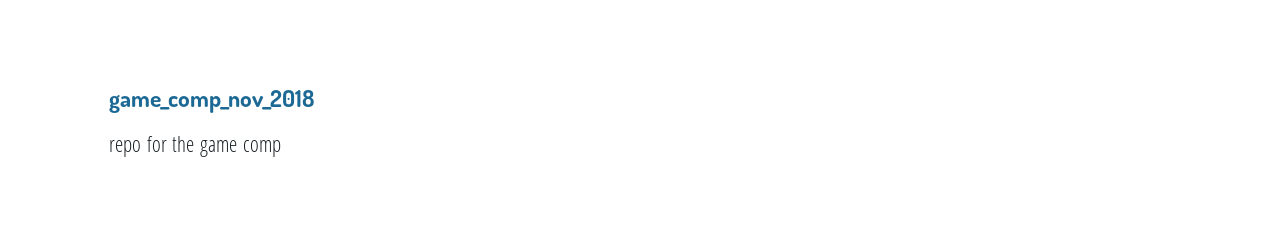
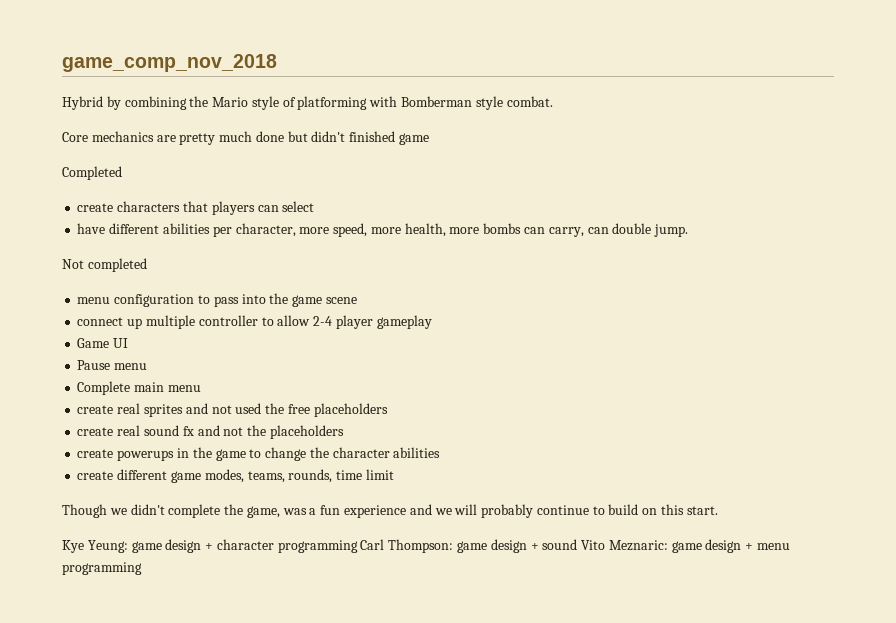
[109,136,281,157] repo for the game comp -> [62,96,553,110] [62,131,430,145] [62,166,122,180] [77,201,315,215] [77,223,689,237] [62,258,147,272] [77,293,357,307] [77,315,432,329] [77,338,129,348] [77,360,148,370] [77,381,201,395] [77,403,388,417] [77,425,344,439] [77,447,441,461] [77,469,394,483] [62,504,718,518] [62,539,791,553] [62,562,142,575] Hybrid by combining the Mario style of platforming with Bomberman style combat. // Core mechanics are pretty much done but didn't finished game // Completed // create characters that players can select // have different abilities per character, more speed, more health, more bombs can carry, can double jump. // Not completed // menu configuration to pass into the game scene // connect up multiple controller to allow 2-4 player gameplay // Game UI // Pause menu // Complete main menu // create real sprites and not used the free placeholders // create real sound fx and not the placeholders // create powerups in the game to change the character abilities // create different game modes, teams, rounds, time limit // Though we didn't complete the game, was a fun experience and we will probably continue to build on this start. // Kye Yeung: game design + character programming Carl Thompson: game design + sound Vito Meznaric: game design + menu programming

